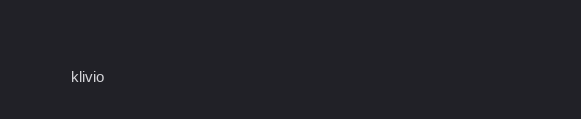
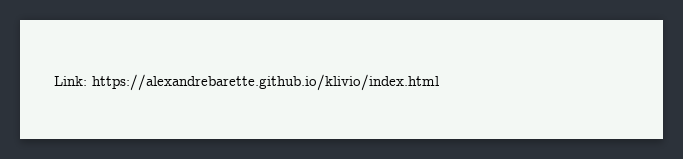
[71,71,104,82] klivio -> [54,74,439,91] Link: https://alexandrebarette.github.io/klivio/index.html

